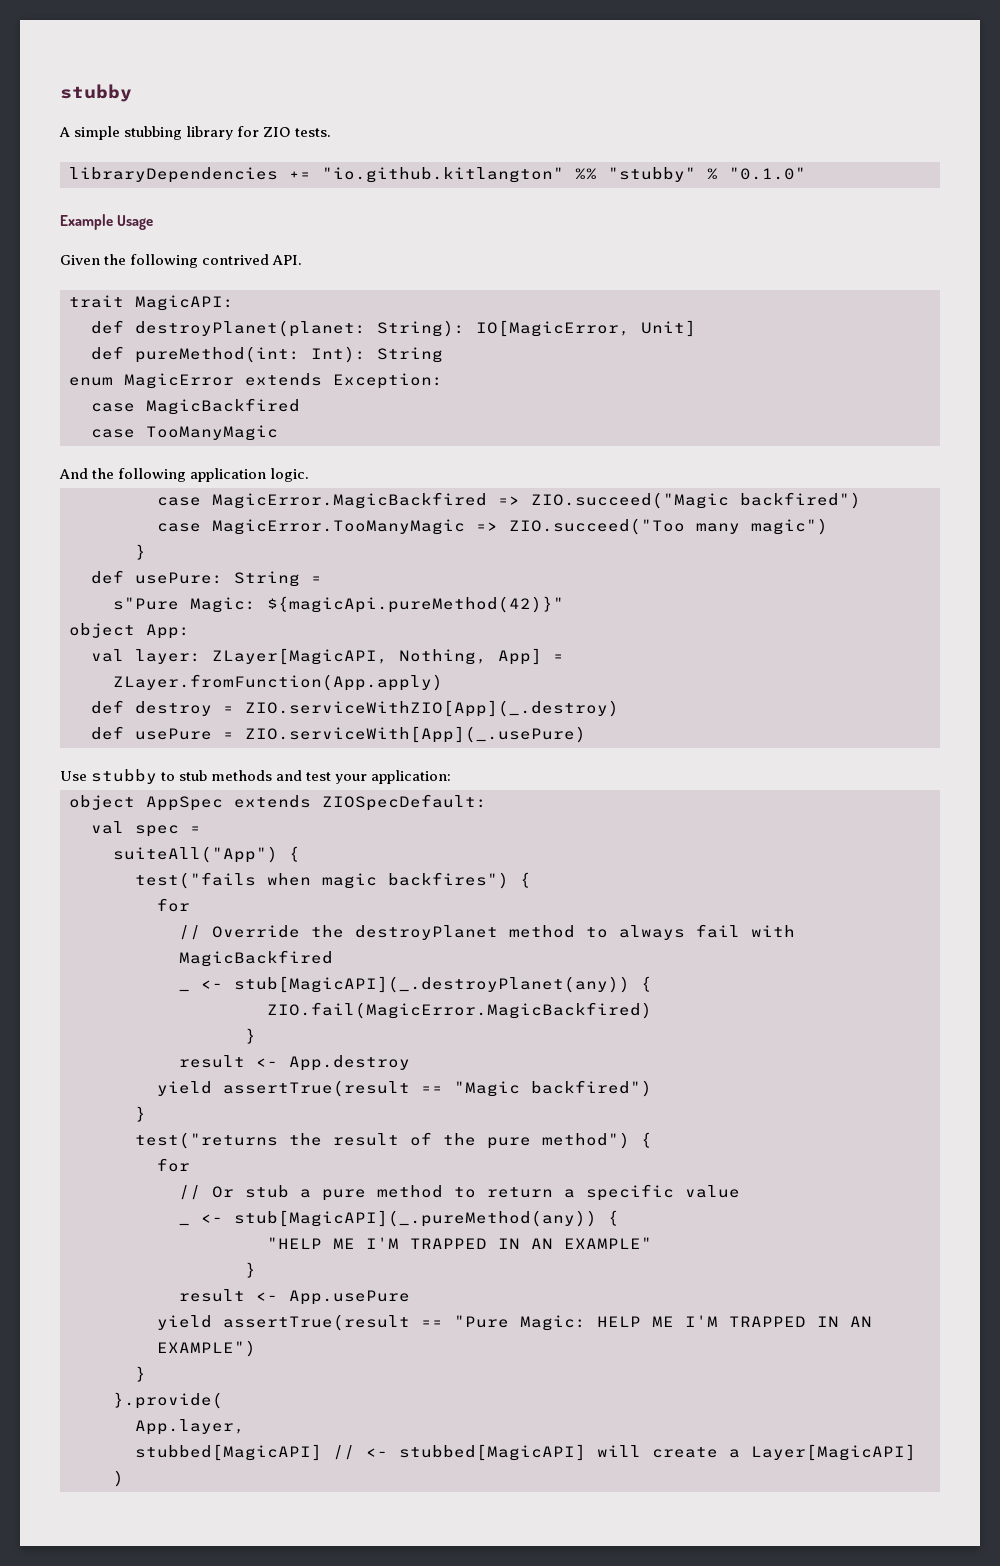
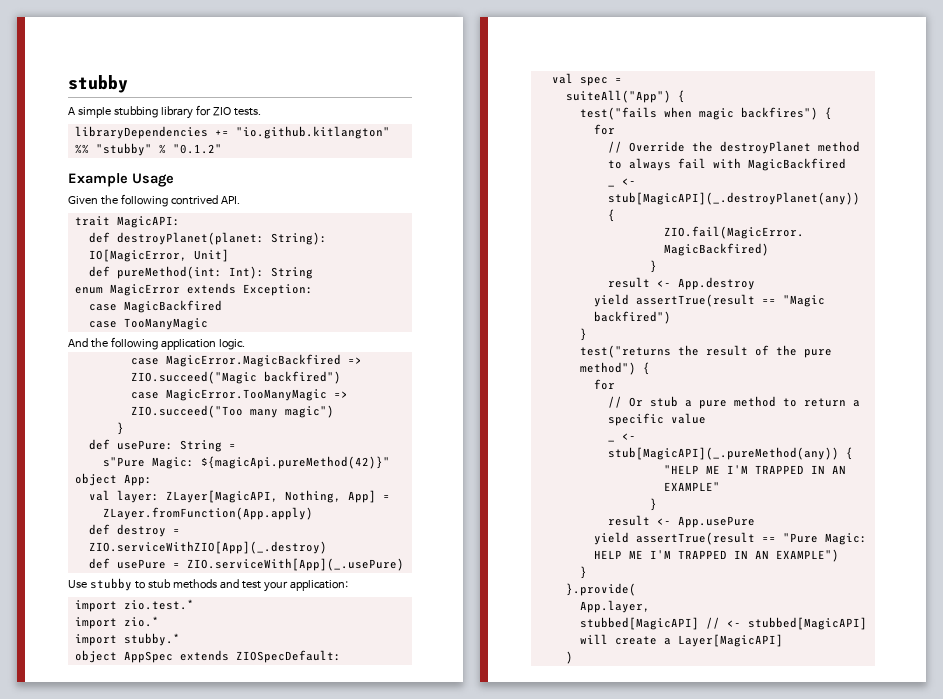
[729,167,806,180] "0.1.0" -> [172,144,222,154] "0.1.2"
(452, 777) none -> [74,599,194,612] [74,616,159,629] [74,633,180,646] // import zio.test.* // import zio.* // import stubby.*

